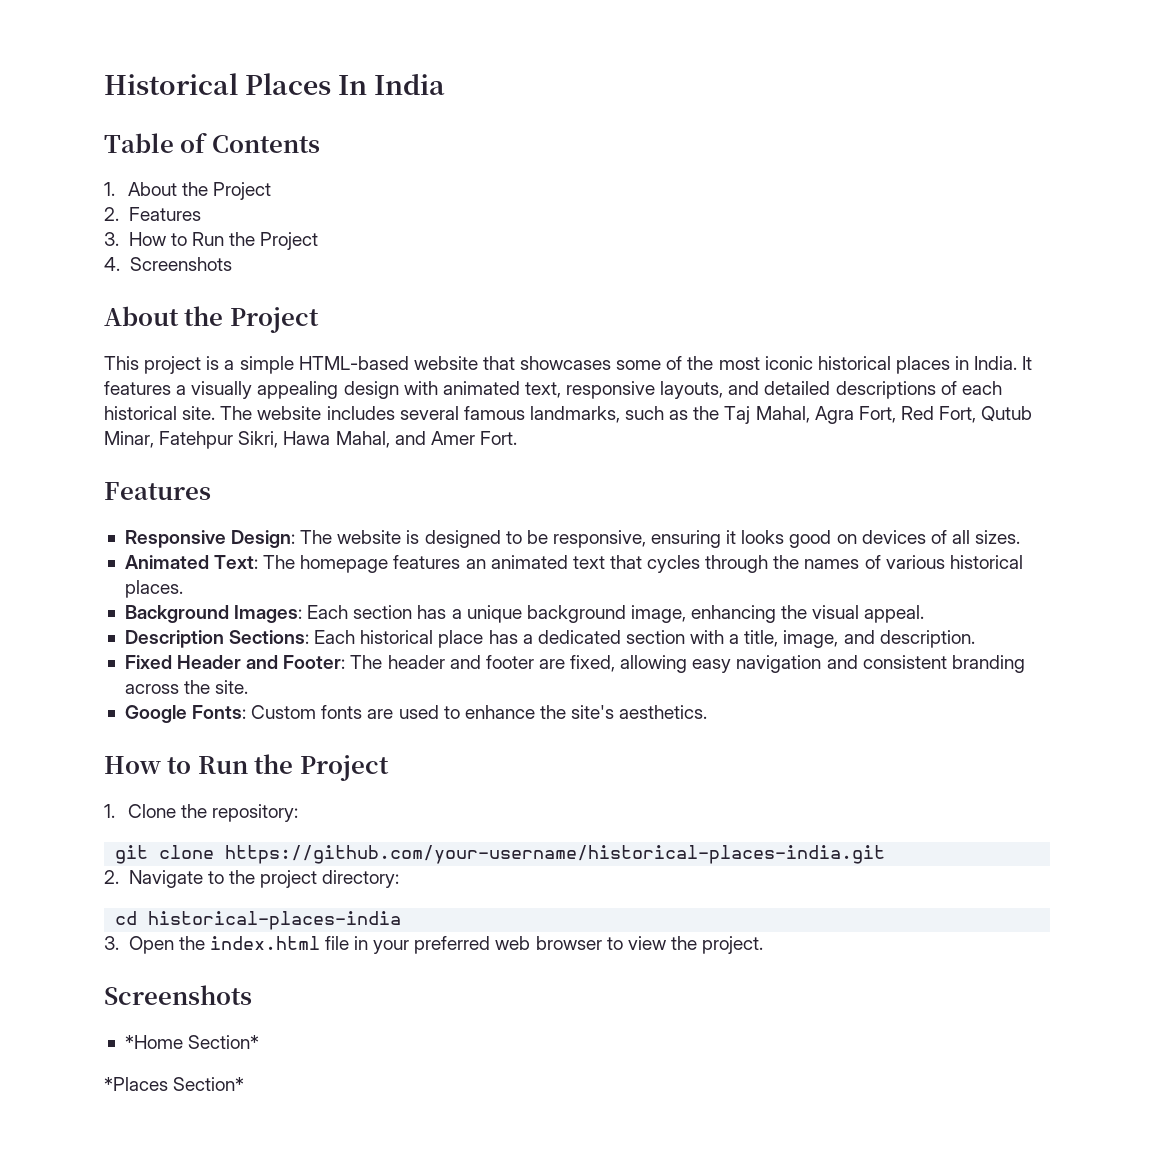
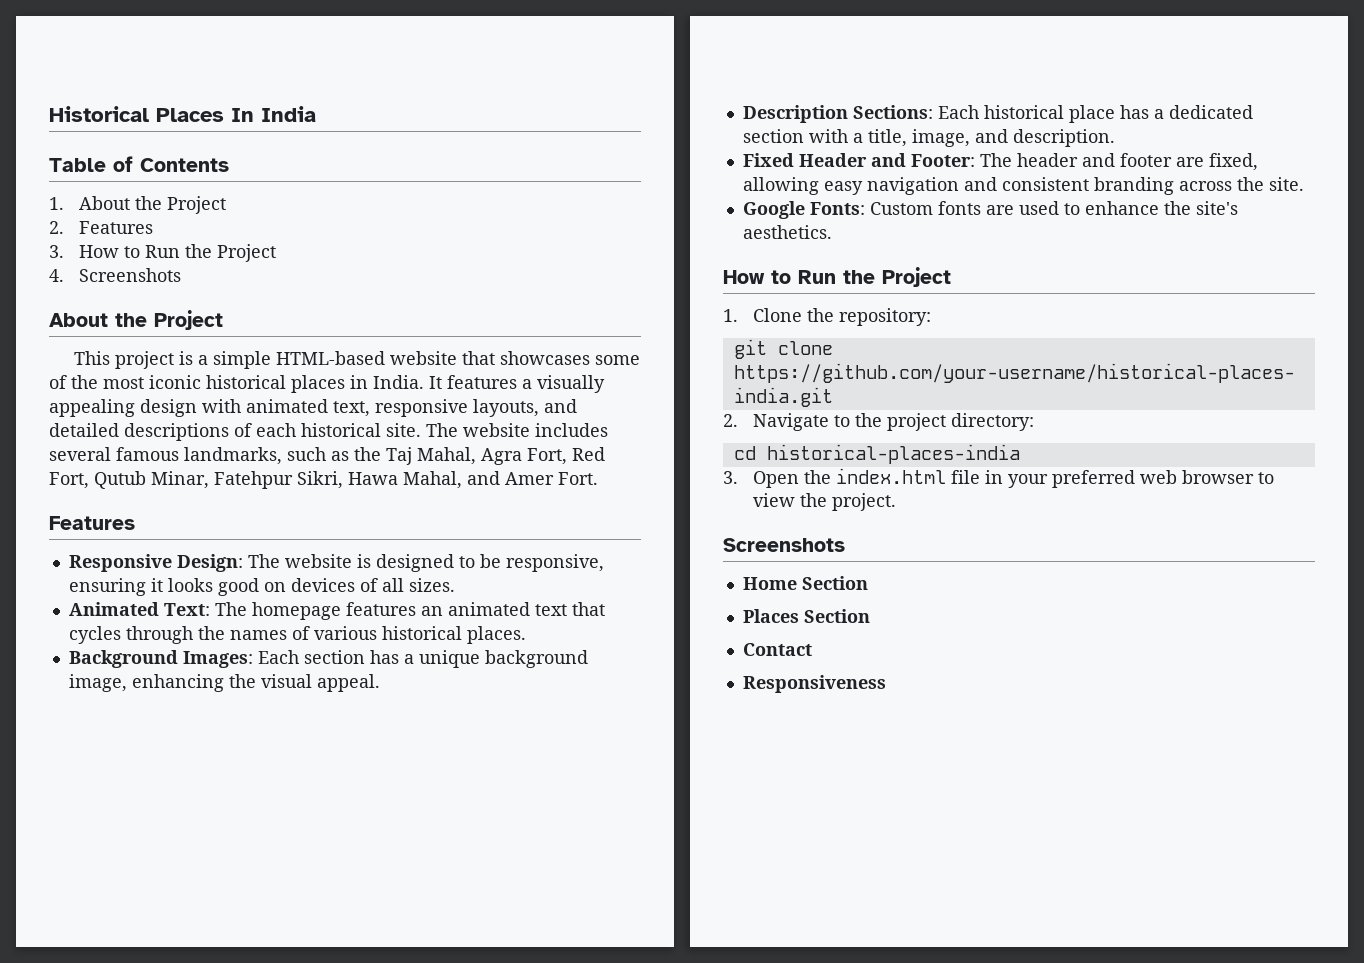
[124,1035,260,1049] [104,1077,245,1091] *Home Section* // *Places Section* -> [742,576,868,590] [742,609,870,623] [742,643,812,656] [742,675,886,693] Home Section // Places Section // Contact // Responsiveness

